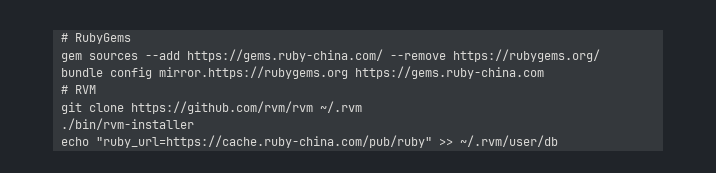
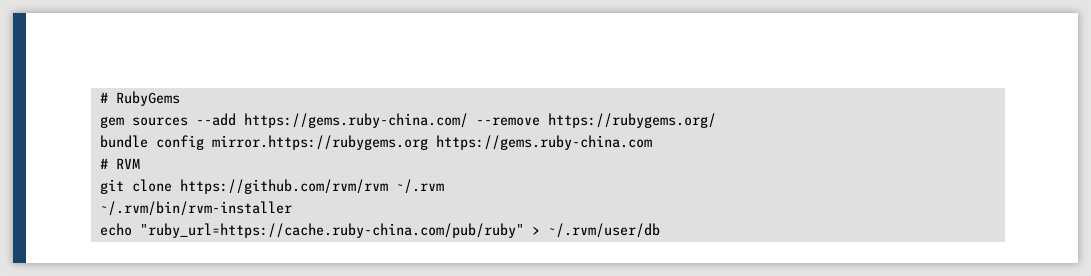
[60,118,194,130] ./bin/rvm-installer -> [100,201,293,216] ~/.rvm/bin/rvm-installer
[438,138,453,146] >> -> [532,226,541,235] >

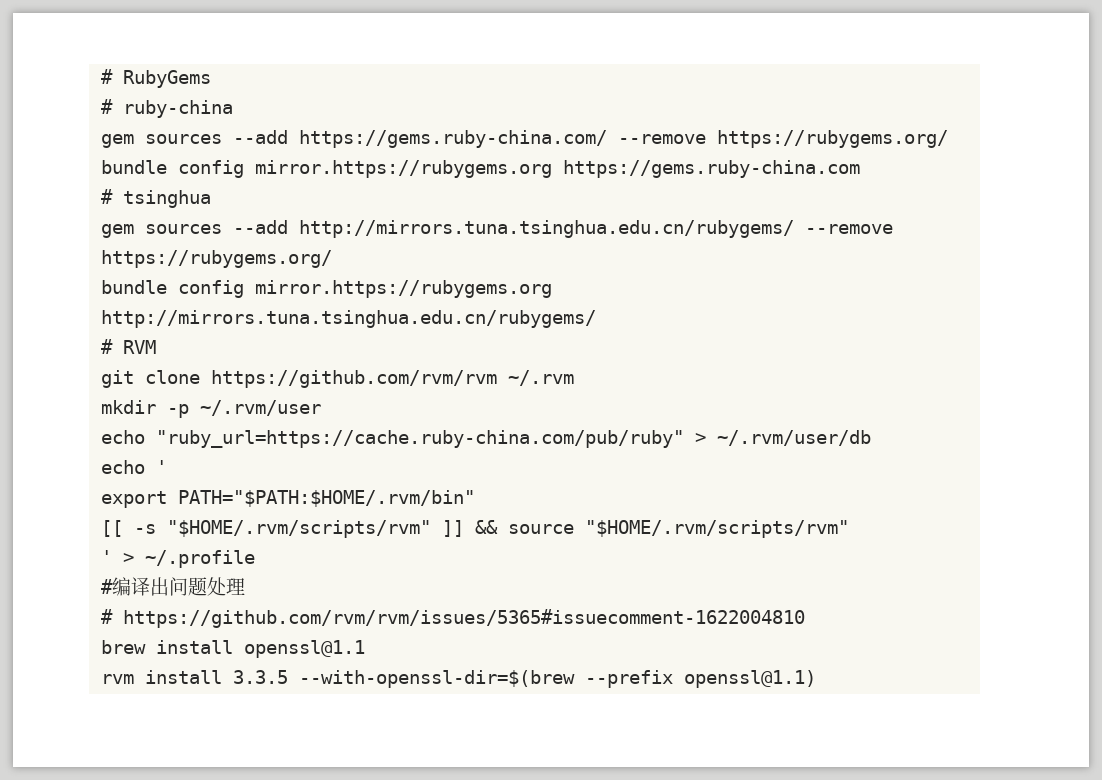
(181, 98) none -> [101,99,233,118] // # ruby-china
(653, 142) none -> [101,189,211,208] [101,220,893,238] [101,250,332,268] [101,280,552,298] [101,310,596,328] // # tsinghua // gem sources --add http://mirrors.tuna.tsinghua.edu.cn/rubygems/ --remove https://rubygems.org/ // bundle config mirror.https://rubygems.org http://mirrors.tuna.tsinghua.edu.cn/rubygems/
[100,201,293,216] ~/.rvm/bin/rvm-installer -> [101,400,321,418] mkdir -p ~/.rvm/user
(661, 230) none -> [101,460,167,474] [101,490,475,508] [101,520,849,538] [101,550,255,568] [101,577,245,596] [101,609,805,628] [101,640,365,658] [101,670,816,688] // echo ' // export PATH="$PATH:$HOME/.rvm/bin" // [[ -s "$HOME/.rvm/scripts/rvm" ]] && source "$HOME/.rvm/scripts/rvm" // ' > ~/.profile // #编译出问题处理 // # https://github.com/rvm/rvm/issues/5365#issuecomment-1622004810 // brew install openssl@1.1 // rvm install 3.3.5 --with-openssl-dir=$(brew --prefix openssl@1.1)

